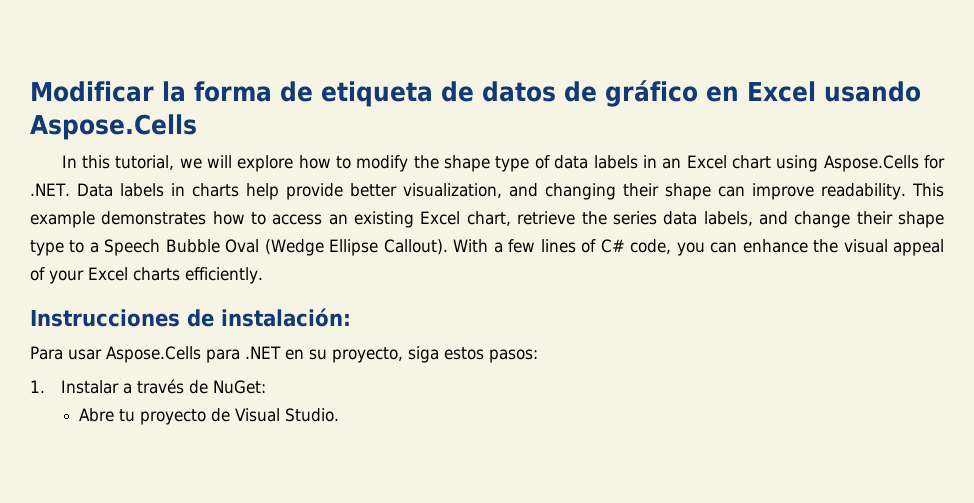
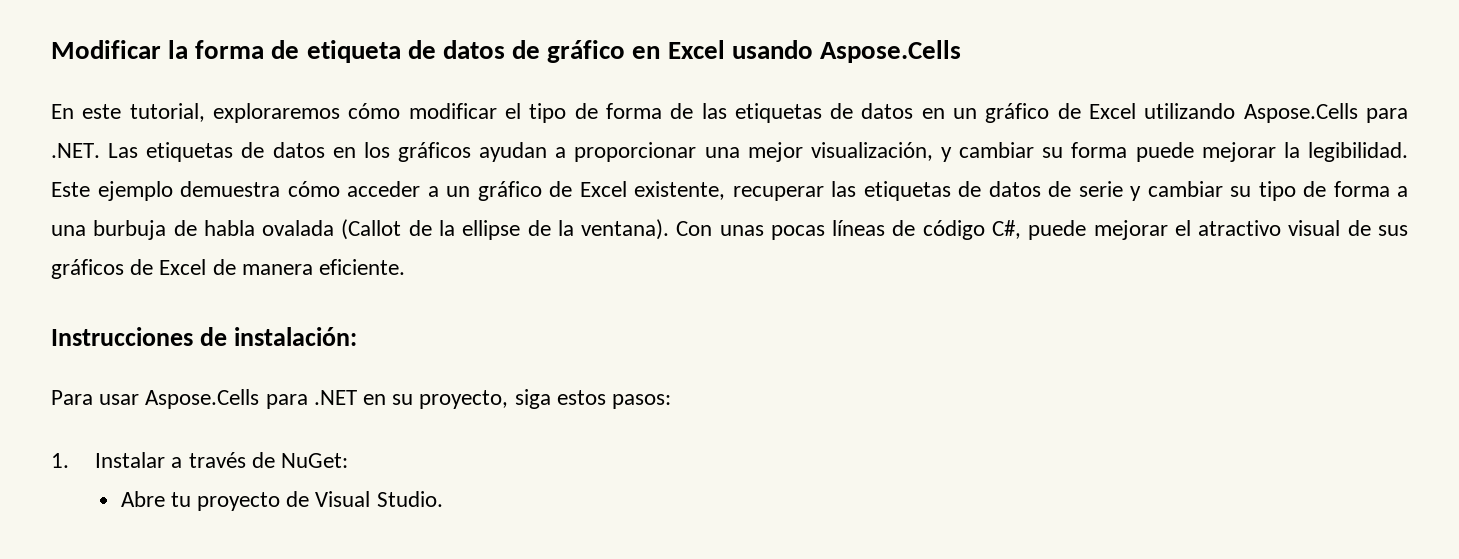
[61,155,946,172] [30,183,944,200] [30,211,945,228] [30,239,944,256] [30,267,263,284] In this tutorial, we will explore how to modify the shape type of data labels in an Excel chart using Aspose.Cells for .NET. Data labels in charts help provide better visualization, and changing their shape can improve readability. This example demonstrates how to access an existing Excel chart, retrieve the series data labels, and change their shape type to a Speech Bubble Oval (Wedge Ellipse Callout). With a few lines of C# code, you can enhance the visual appeal of your Excel charts efficiently. -> [51,103,1408,123] [51,142,1408,162] [51,181,1408,201] [51,219,1408,240] [51,259,406,279] En este tutorial, exploraremos cómo modificar el tipo de forma de las etiquetas de datos en un gráfico de Excel utilizando Aspose.Cells para .NET. Las etiquetas de datos en los gráficos ayudan a proporcionar una mejor visualización, y cambiar su forma puede mejorar la legibilidad. Este ejemplo demuestra cómo acceder a un gráfico de Excel existente, recuperar las etiquetas de datos de serie y cambiar su tipo de forma a una burbuja de habla ovalada (Callot de la ellipse de la ventana). Con unas pocas líneas de código C#, puede mejorar el atractivo visual de sus gráficos de Excel de manera eficiente.

